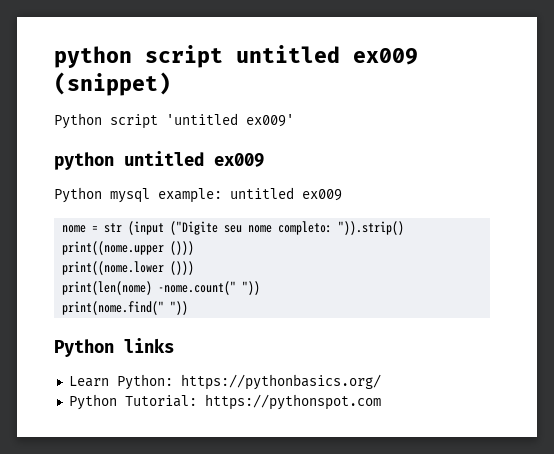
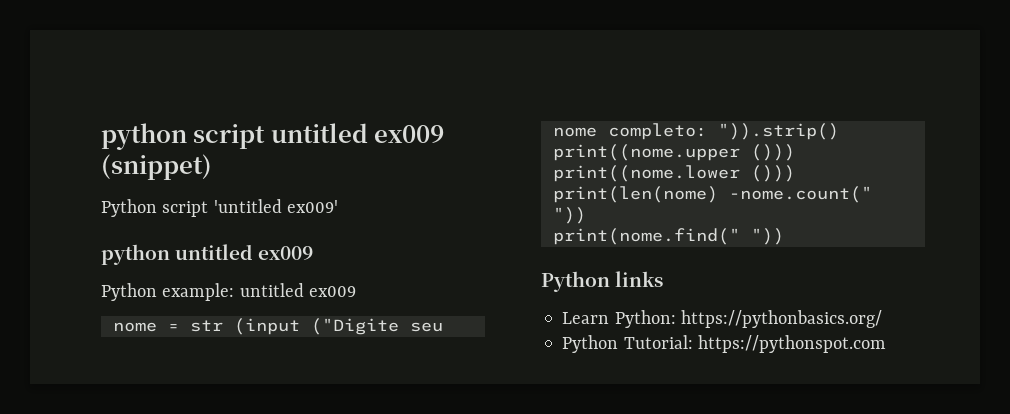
[110,188,150,203] mysql -> (157, 292) none

